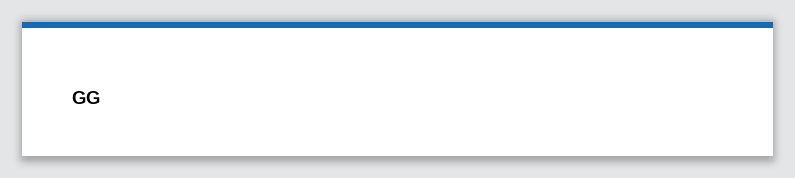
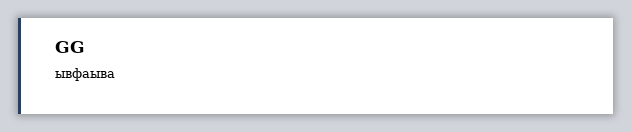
(100, 97) none -> [55,68,115,81] // ывфаыва

